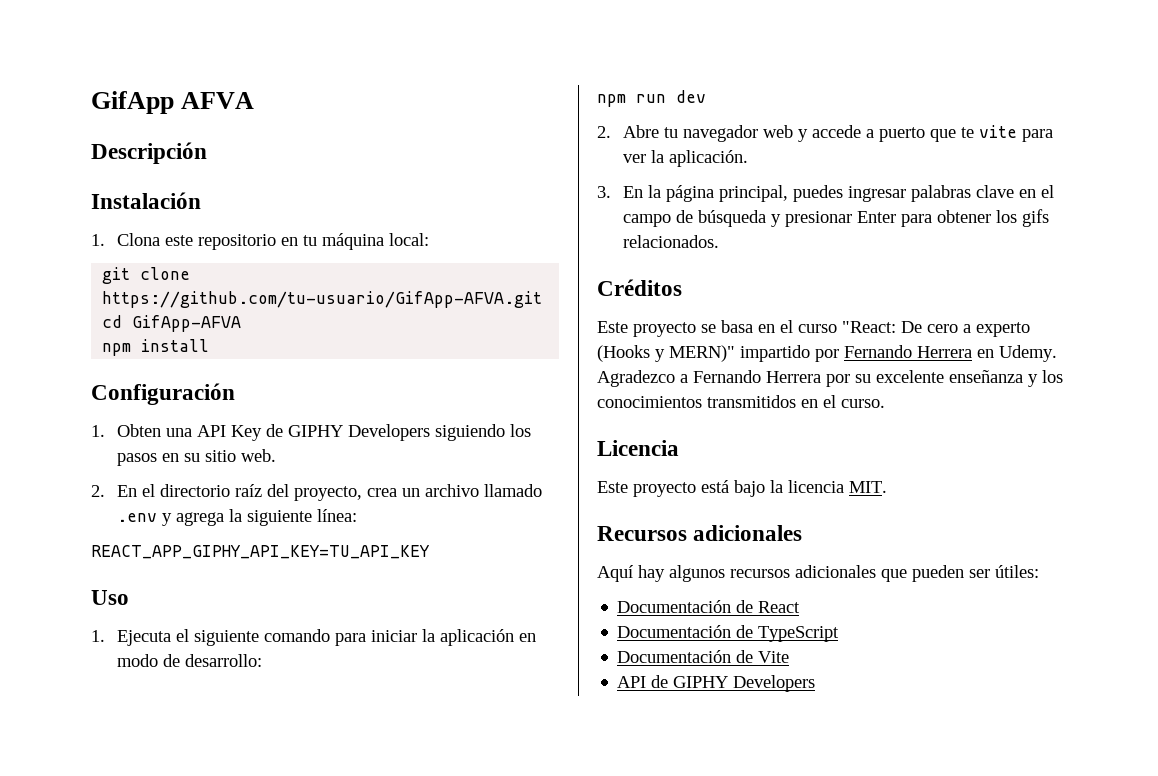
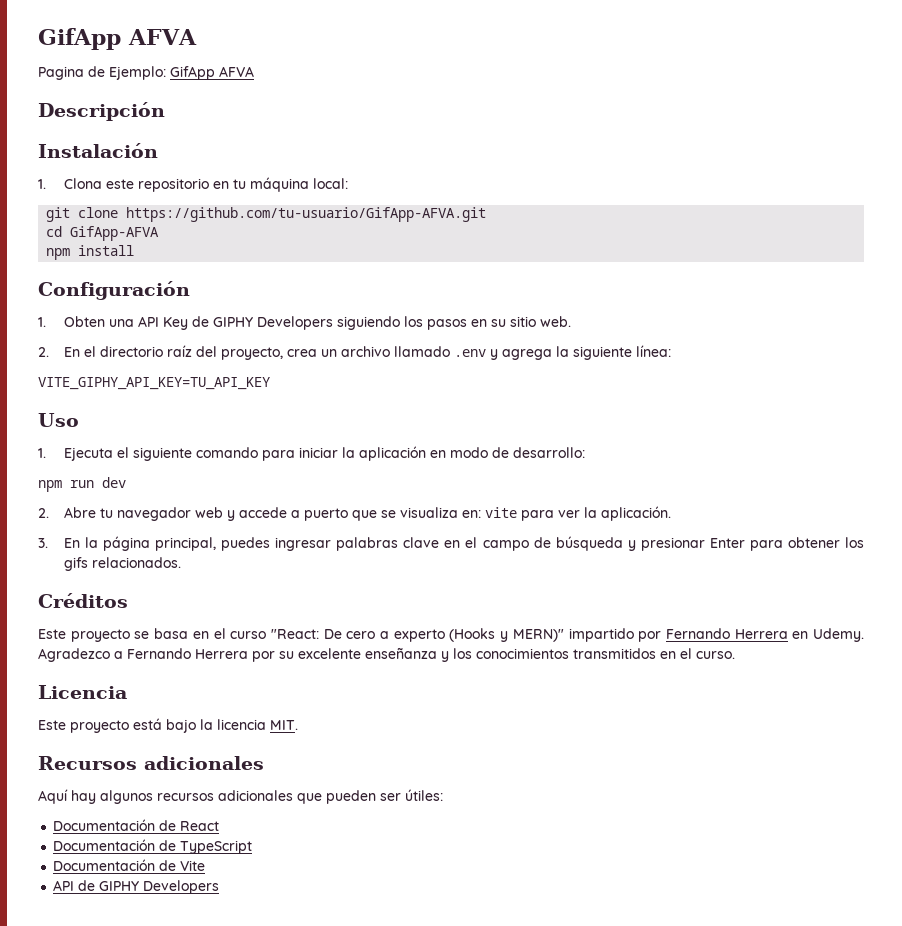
[91,91,255,114] GifApp AFVA -> [38,28,197,50] [38,66,254,80] GifApp AFVA // Pagina de Ejemplo: GifApp AFVA
[91,545,430,559] REACT_APP_GIPHY_API_KEY=TU_API_KEY -> [38,377,270,390] VITE_GIPHY_API_KEY=TU_API_KEY
[960,127,974,138] te -> [380,507,481,518] se visualiza en:

